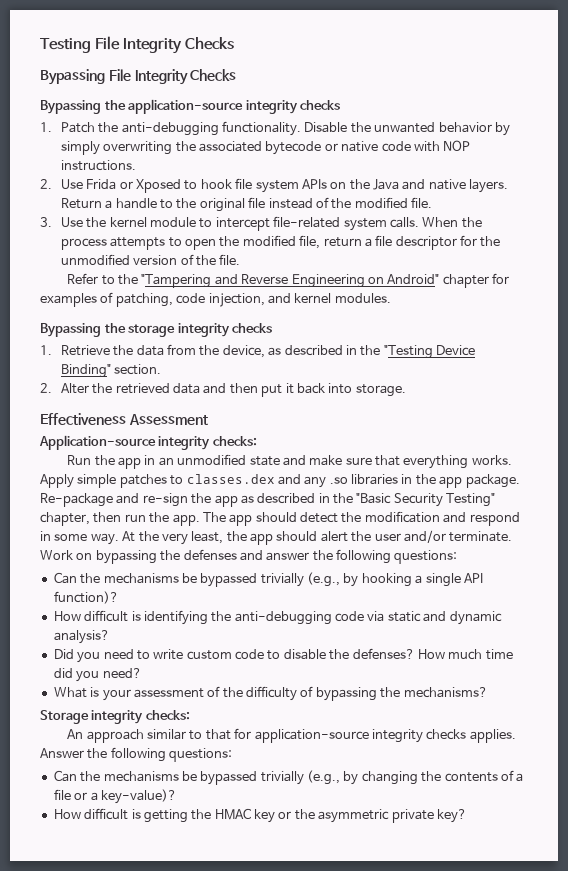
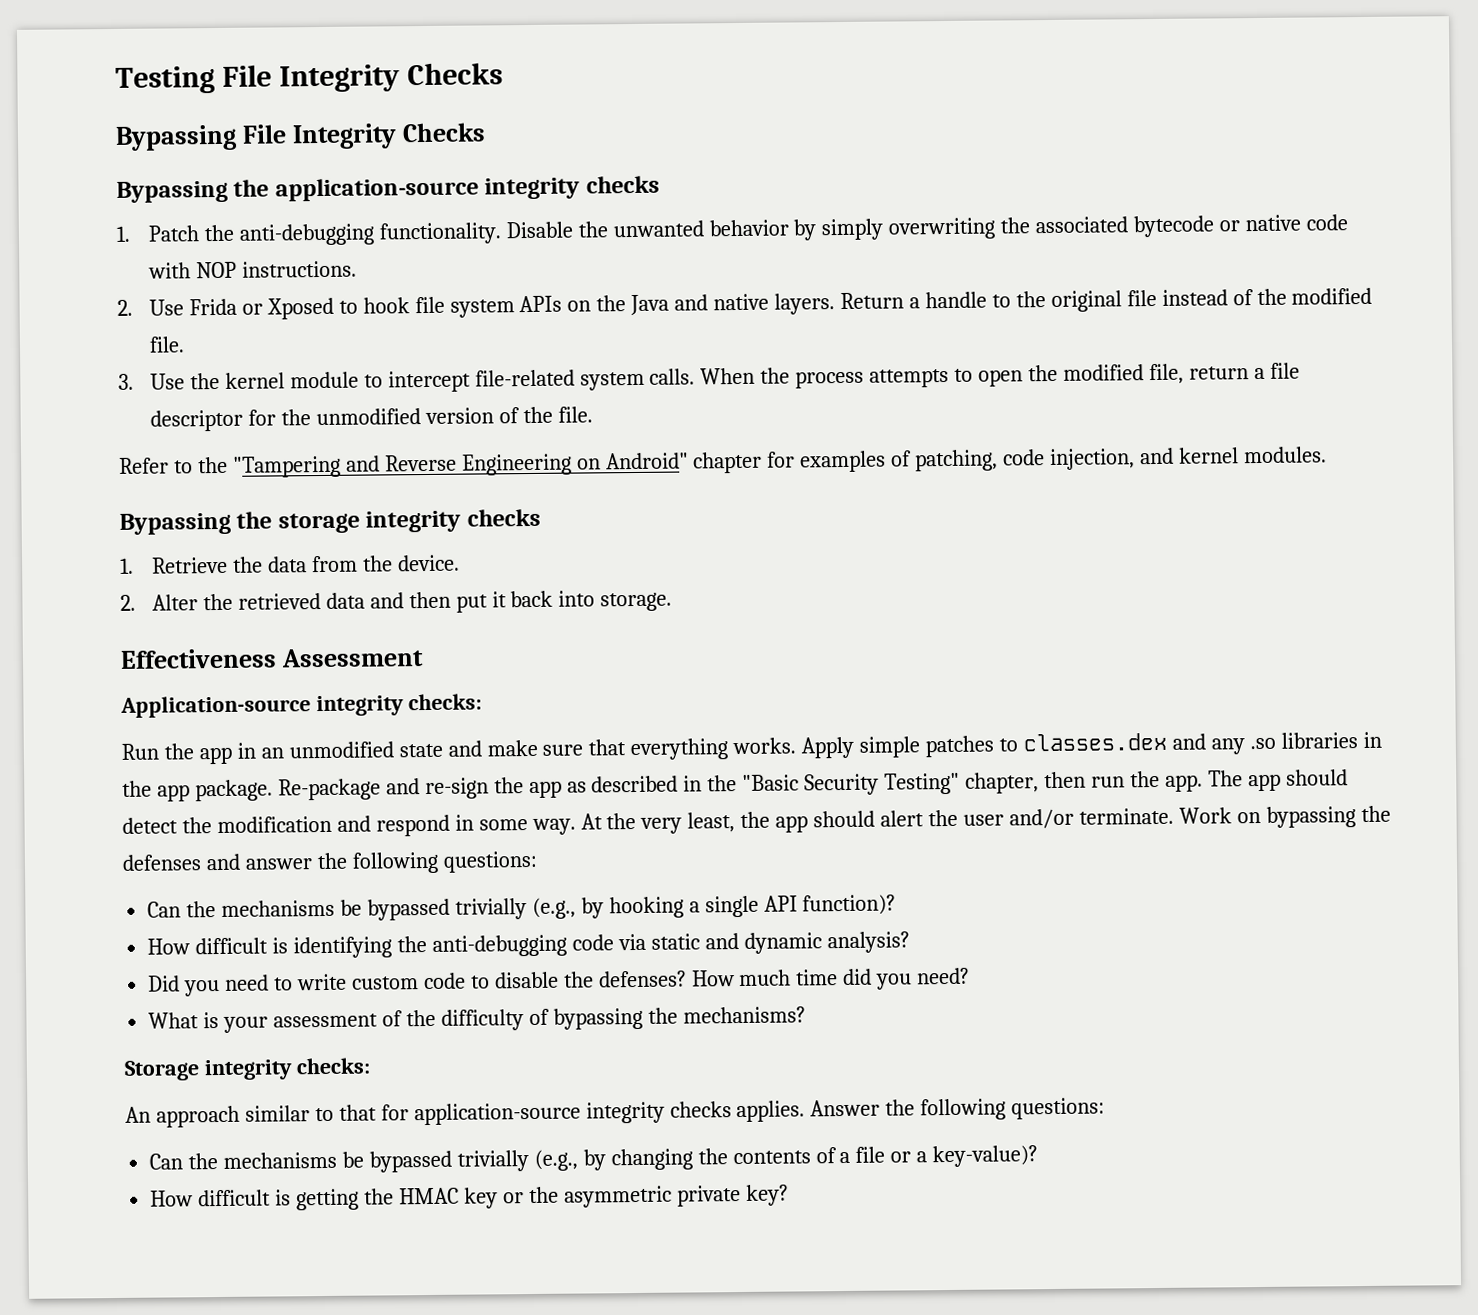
[222,345,476,359] [60,364,162,378] device, as described in the "Testing Device Binding" section. -> [397,554,460,572] device.

